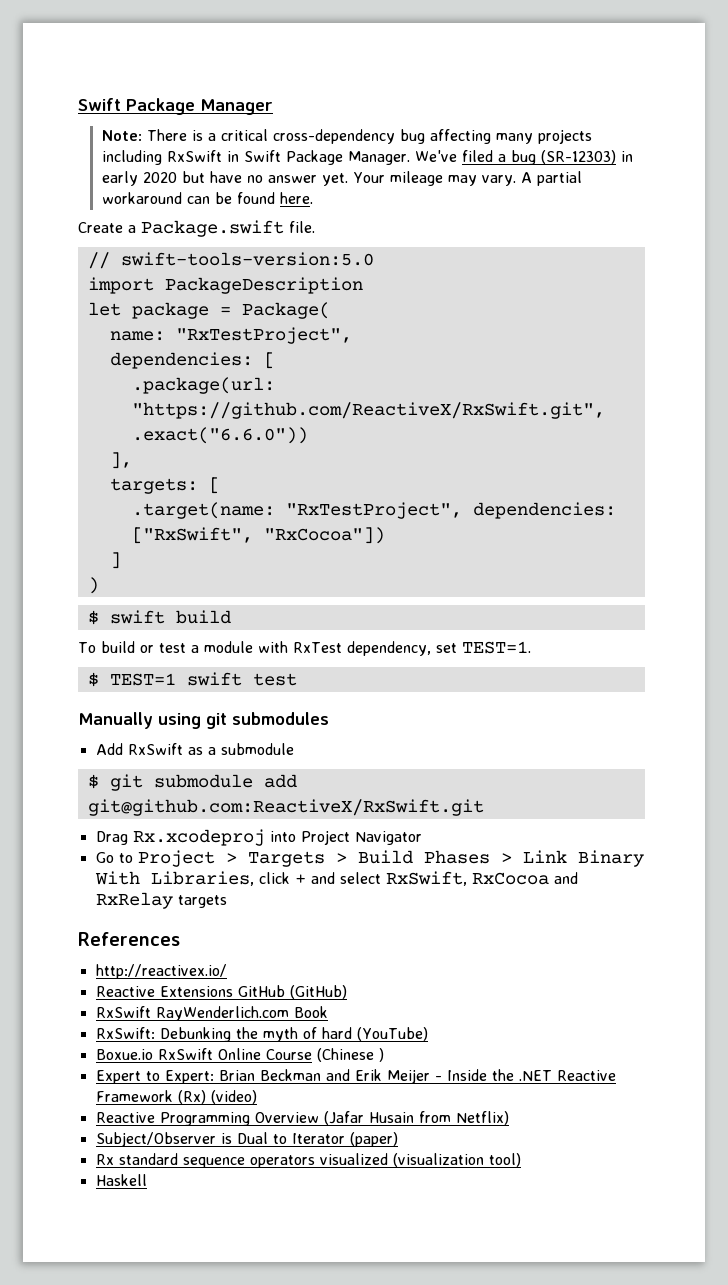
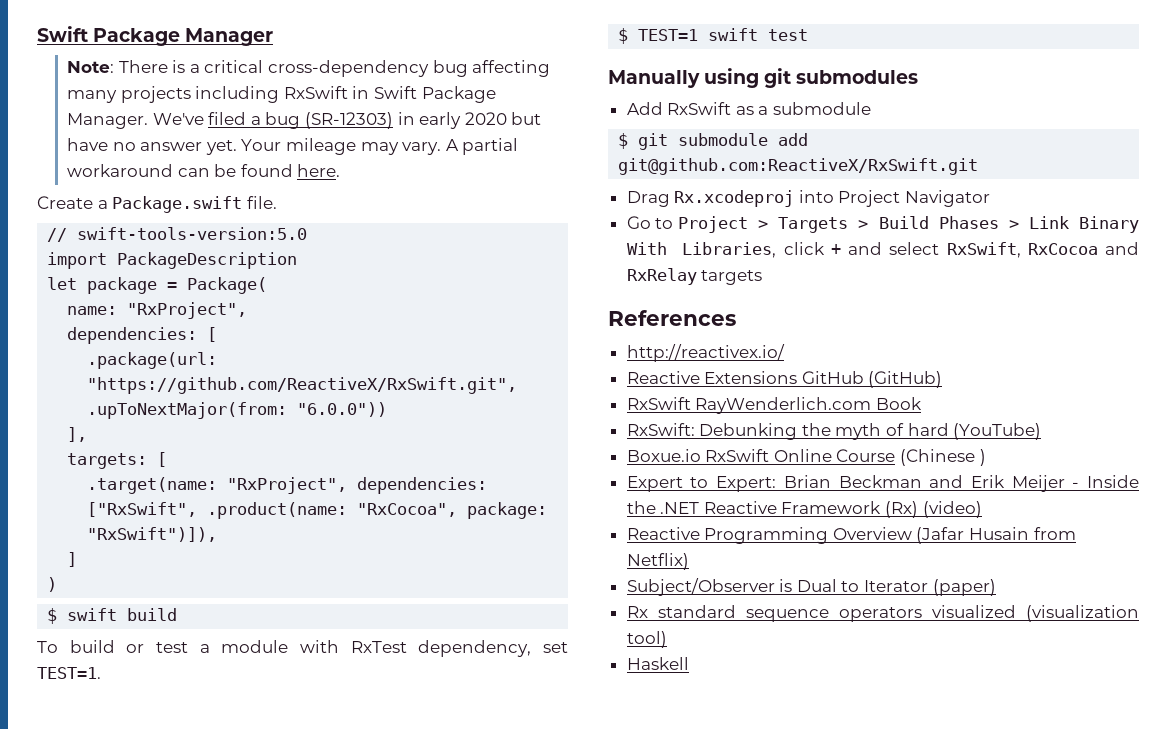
[175,327,352,344] "RxTestProject", -> [127,302,248,319] "RxProject",
[131,427,308,444] .exact("6.6.0")) -> [87,402,388,419] .upToNextMajor(from: "6.0.0"))
[285,502,462,519] "RxTestProject", -> [227,477,348,494] "RxProject",
[263,527,385,544] "RxCocoa"]) -> [207,502,548,519] [87,527,218,542] .product(name: "RxCocoa", package: "RxSwift")]),

